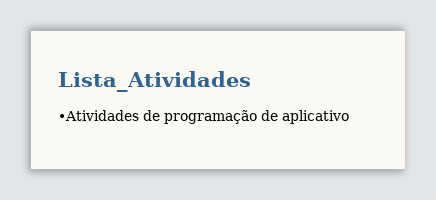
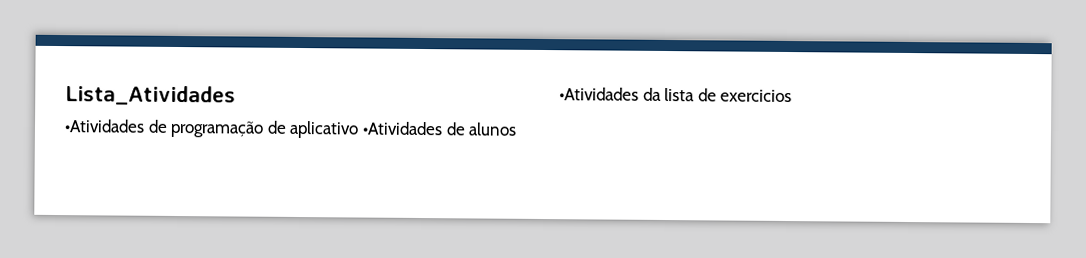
(349, 117) none -> [361,121,518,136] [559,87,793,103] •Atividades de alunos •Atividades da lista de exercicios

